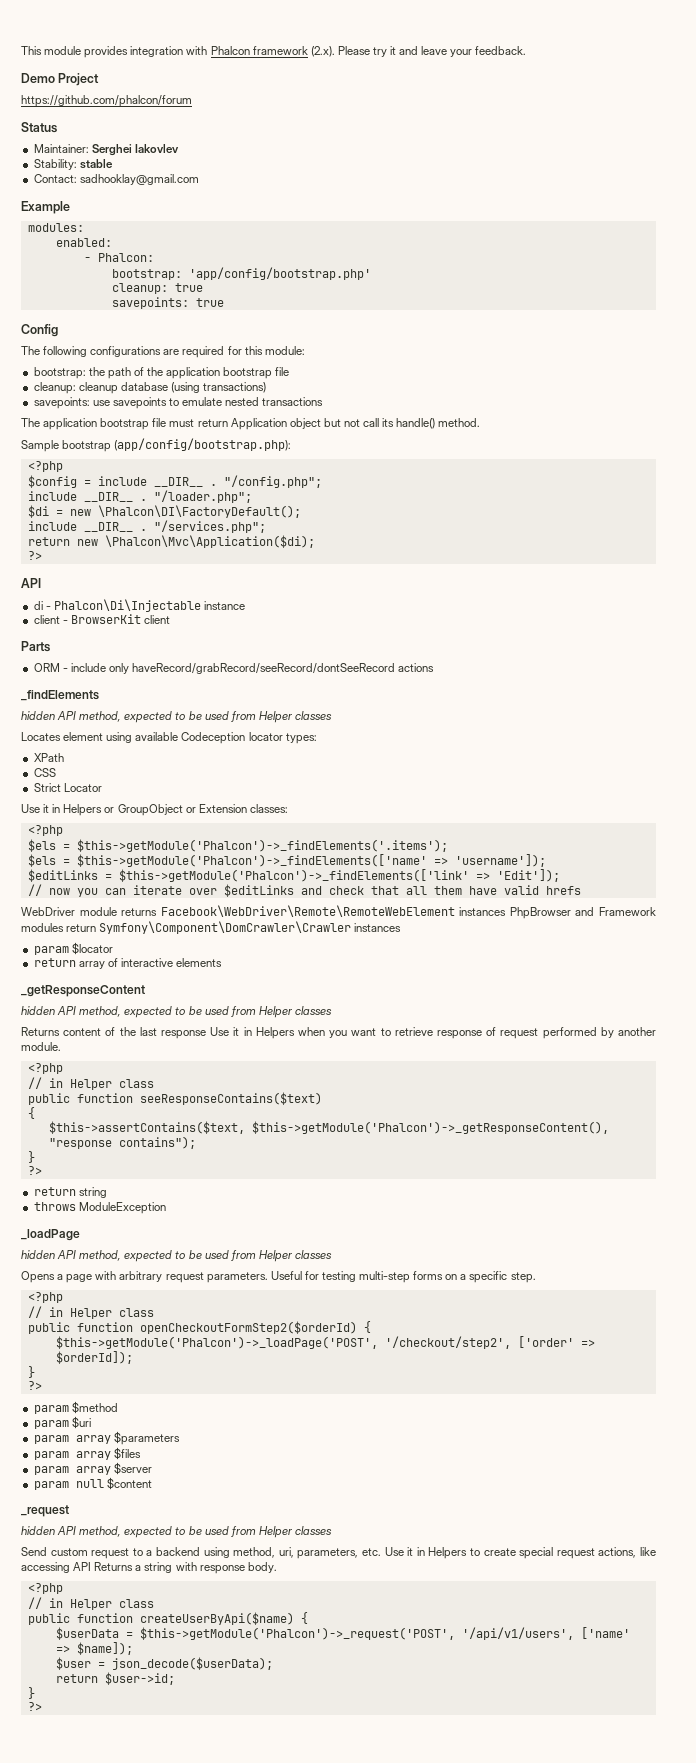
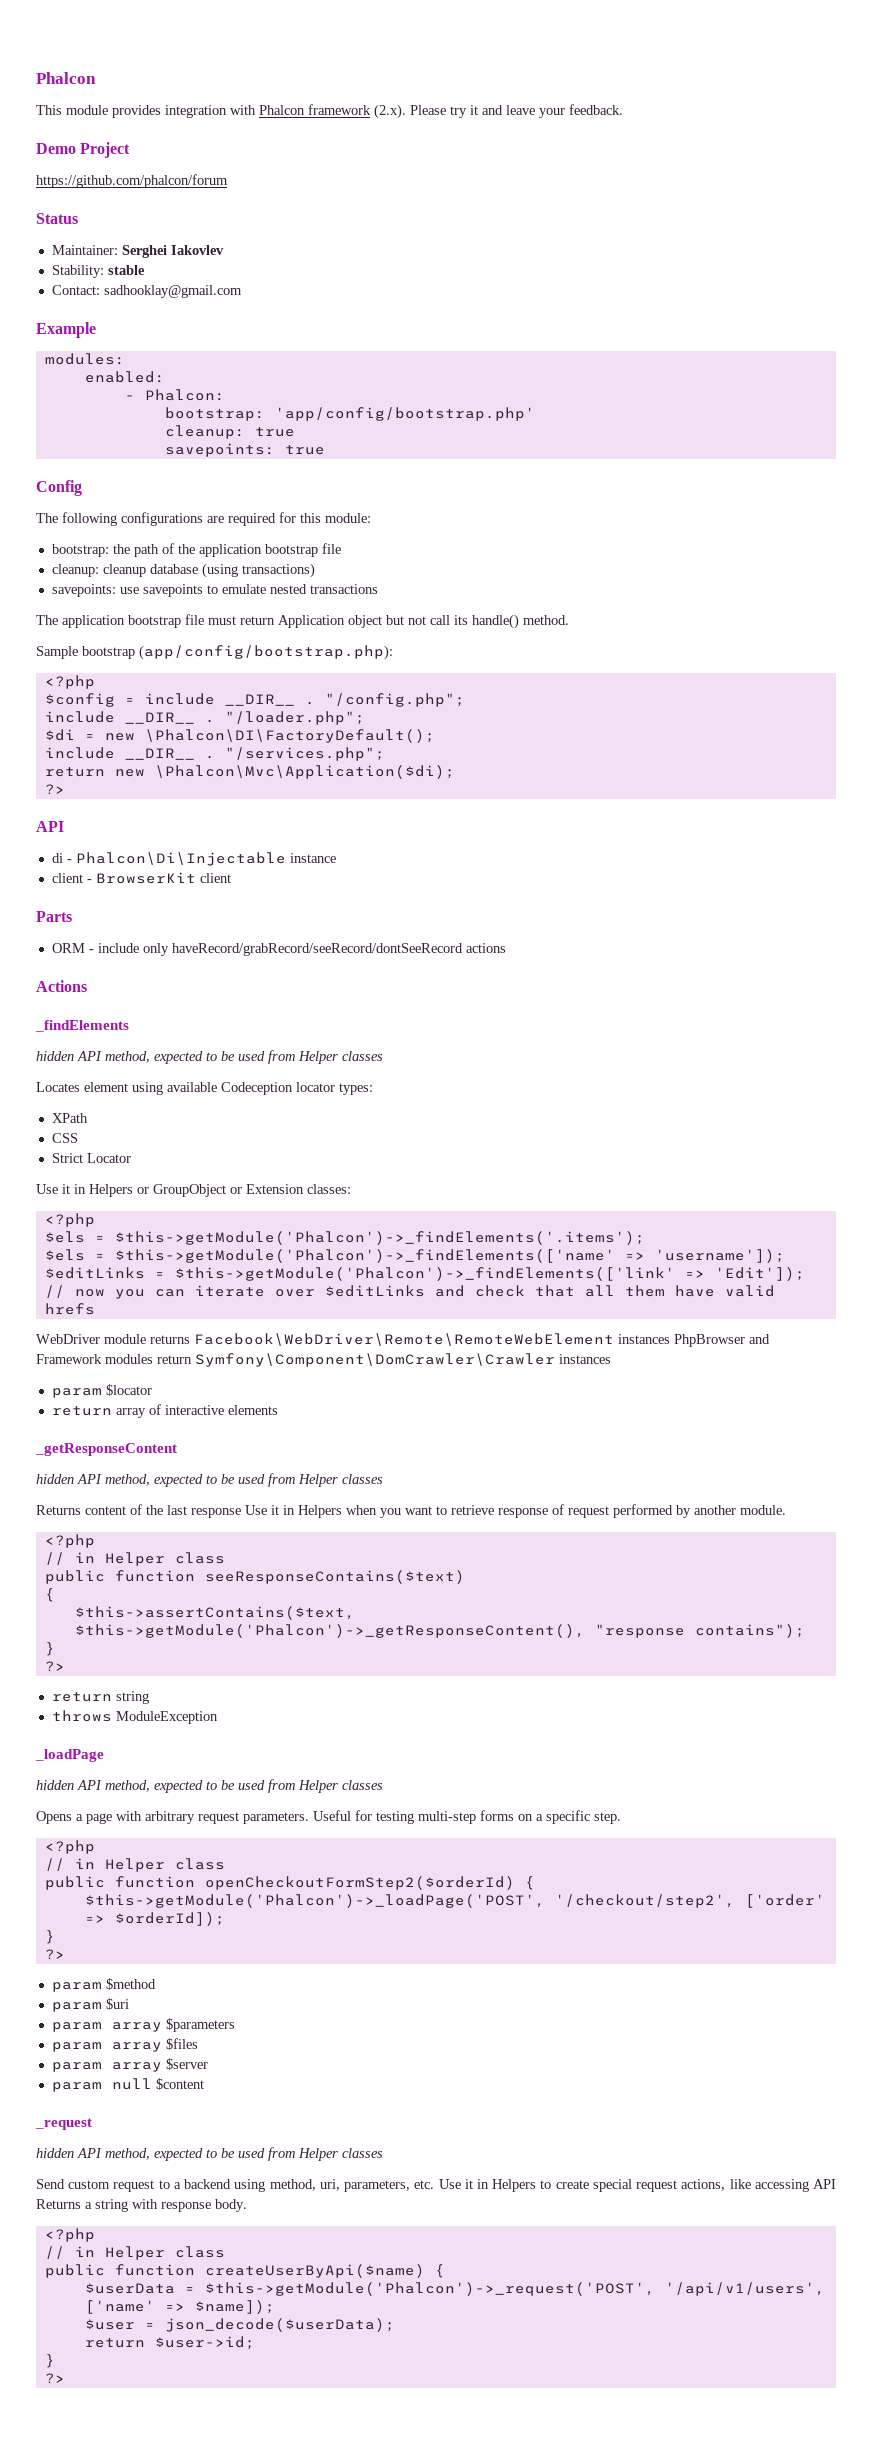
(21, 50) none -> [36,72,96,84] Phalcon //
(435, 667) none -> [36,980,87,992] // Actions

